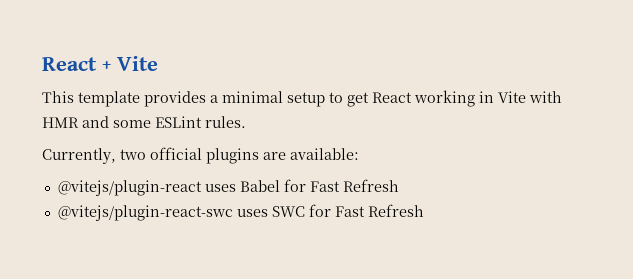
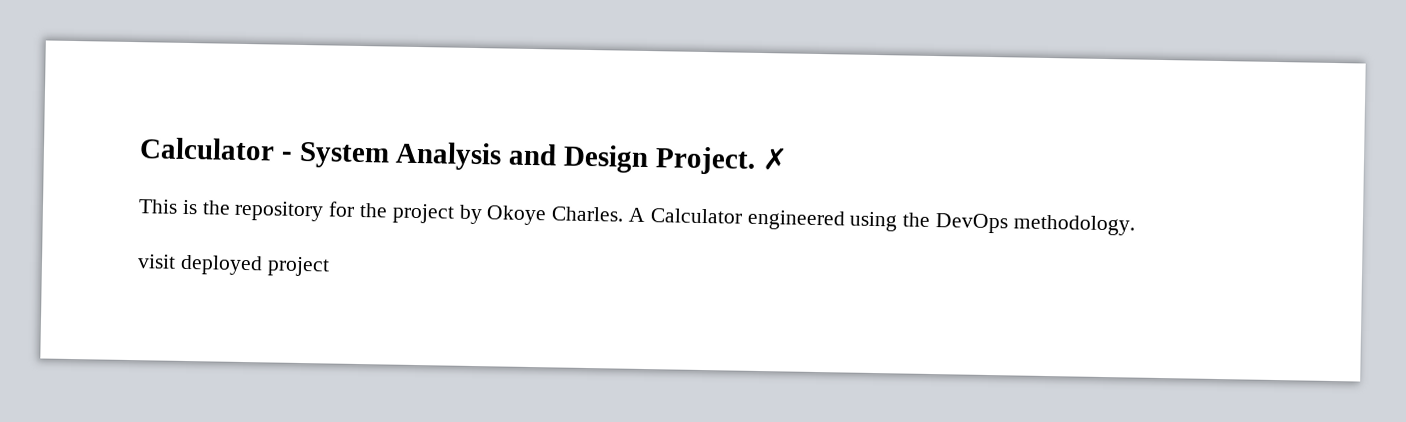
[42,56,158,71] [42,90,562,107] [42,116,246,128] [42,147,359,164] [57,179,399,196] [57,204,424,221] React + Vite // This template provides a minimal setup to get React working in Vite with HMR and some ESLint rules. // Currently, two official plugins are available: // @vitejs/plugin-react uses Babel for Fast Refresh // @vitejs/plugin-react-swc uses SWC for Fast Refresh -> [139,137,788,175] [138,199,1135,236] [137,254,330,277] Calculator - System Analysis and Design Project. ✗ // This is the repository for the project by Okoye Charles. A Calculator engineered using the DevOps methodology. // visit deployed project

